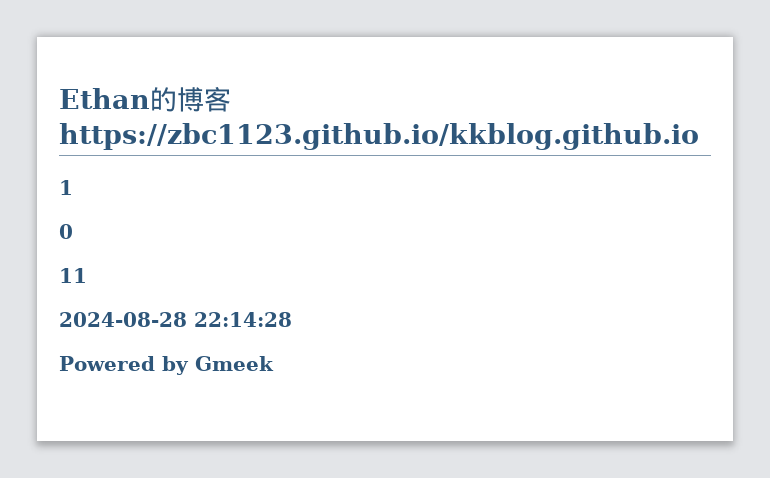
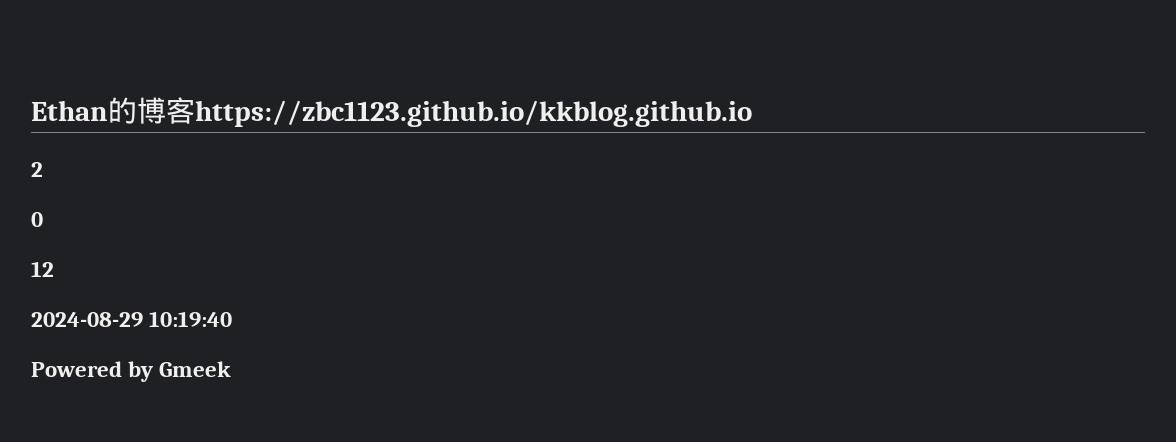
[59,180,73,195] 1 -> [31,162,43,177] 2
[59,268,87,283] [59,312,292,327] 11 // 2024-08-28 22:14:28 -> [31,261,54,277] [31,311,233,327] 12 // 2024-08-29 10:19:40

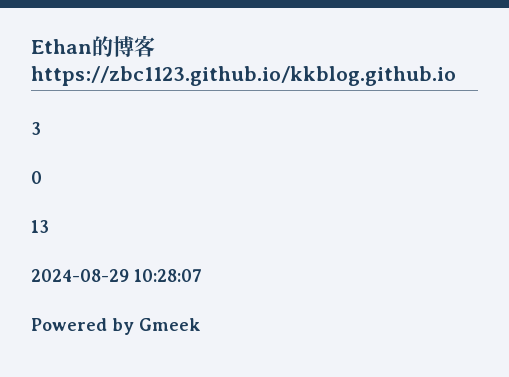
[31,162,43,177] 2 -> [31,122,41,135] 3
[31,261,54,277] 12 -> [31,220,49,233] 13
[149,311,233,327] 10:19:40 -> [134,269,202,282] 10:28:07

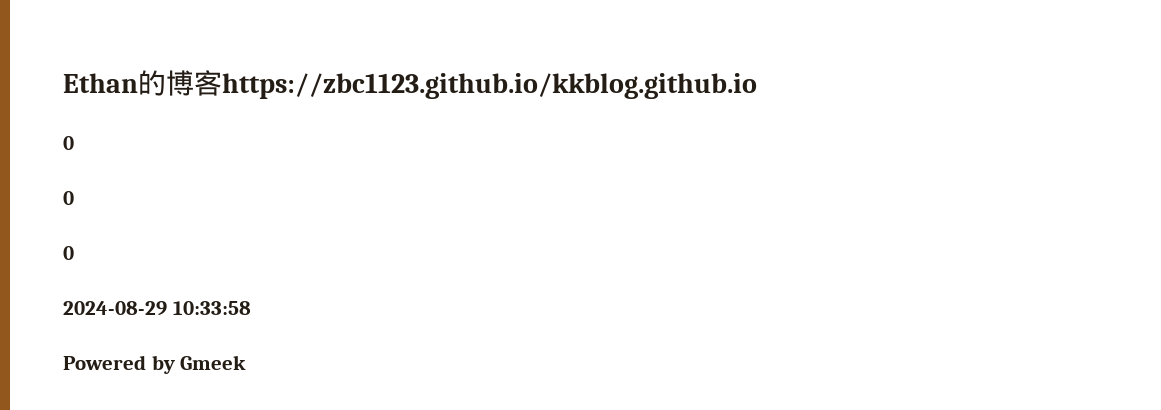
[31,122,41,135] [31,171,42,184] [31,220,49,233] 3 // 0 // 13 -> [63,136,74,150] [63,191,74,205] [63,246,74,260] 0 // 0 // 0
[134,269,202,282] 10:28:07 -> [172,301,251,315] 10:33:58

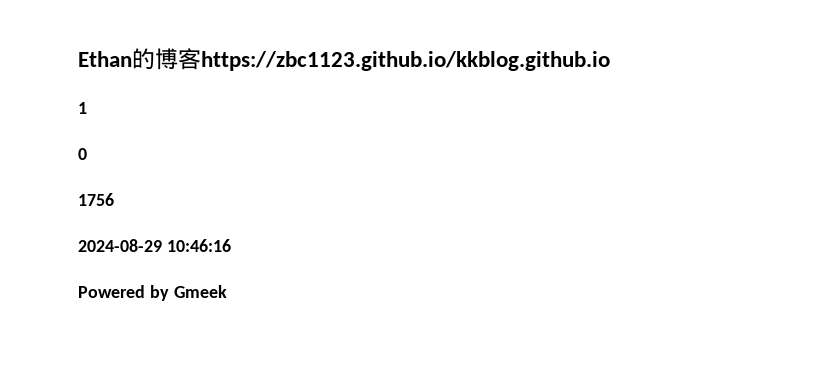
[63,136,74,150] [63,191,74,205] [63,246,74,260] 0 // 0 // 0 -> [78,102,87,114] [78,148,87,160] [78,193,114,206] 1 // 0 // 1756
[172,301,251,315] 10:33:58 -> [166,239,231,252] 10:46:16

